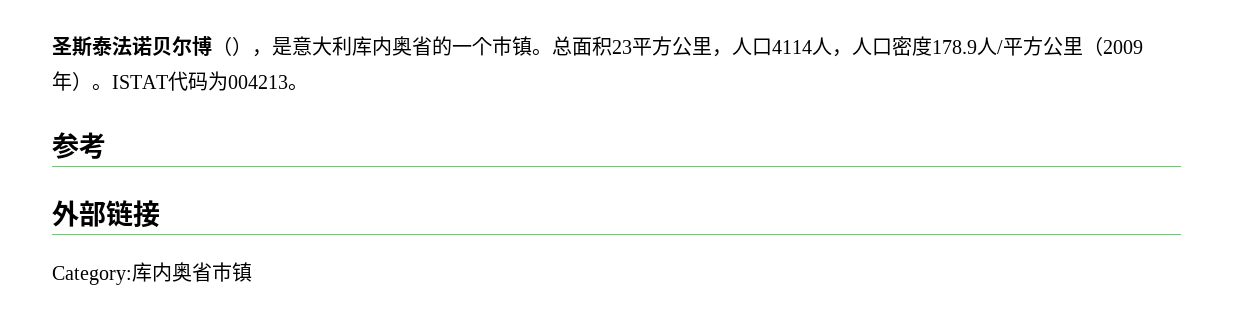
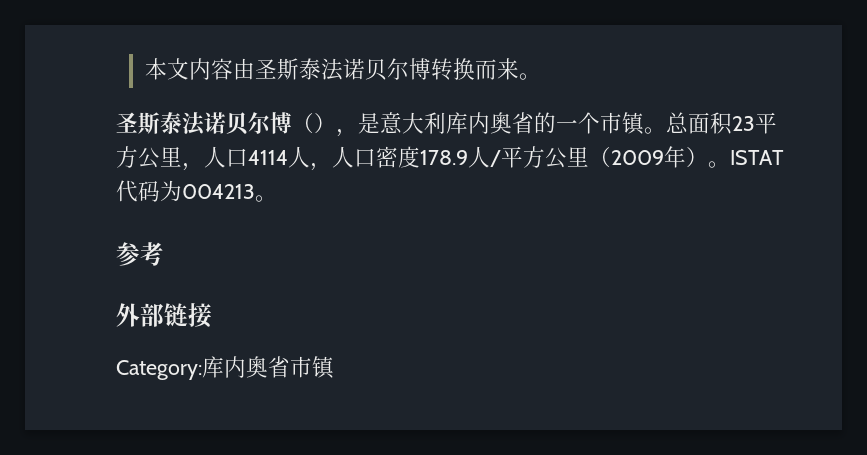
(52, 45) none -> [144,58,541,81] 本文内容由圣斯泰法诺贝尔博转换而来。 //

